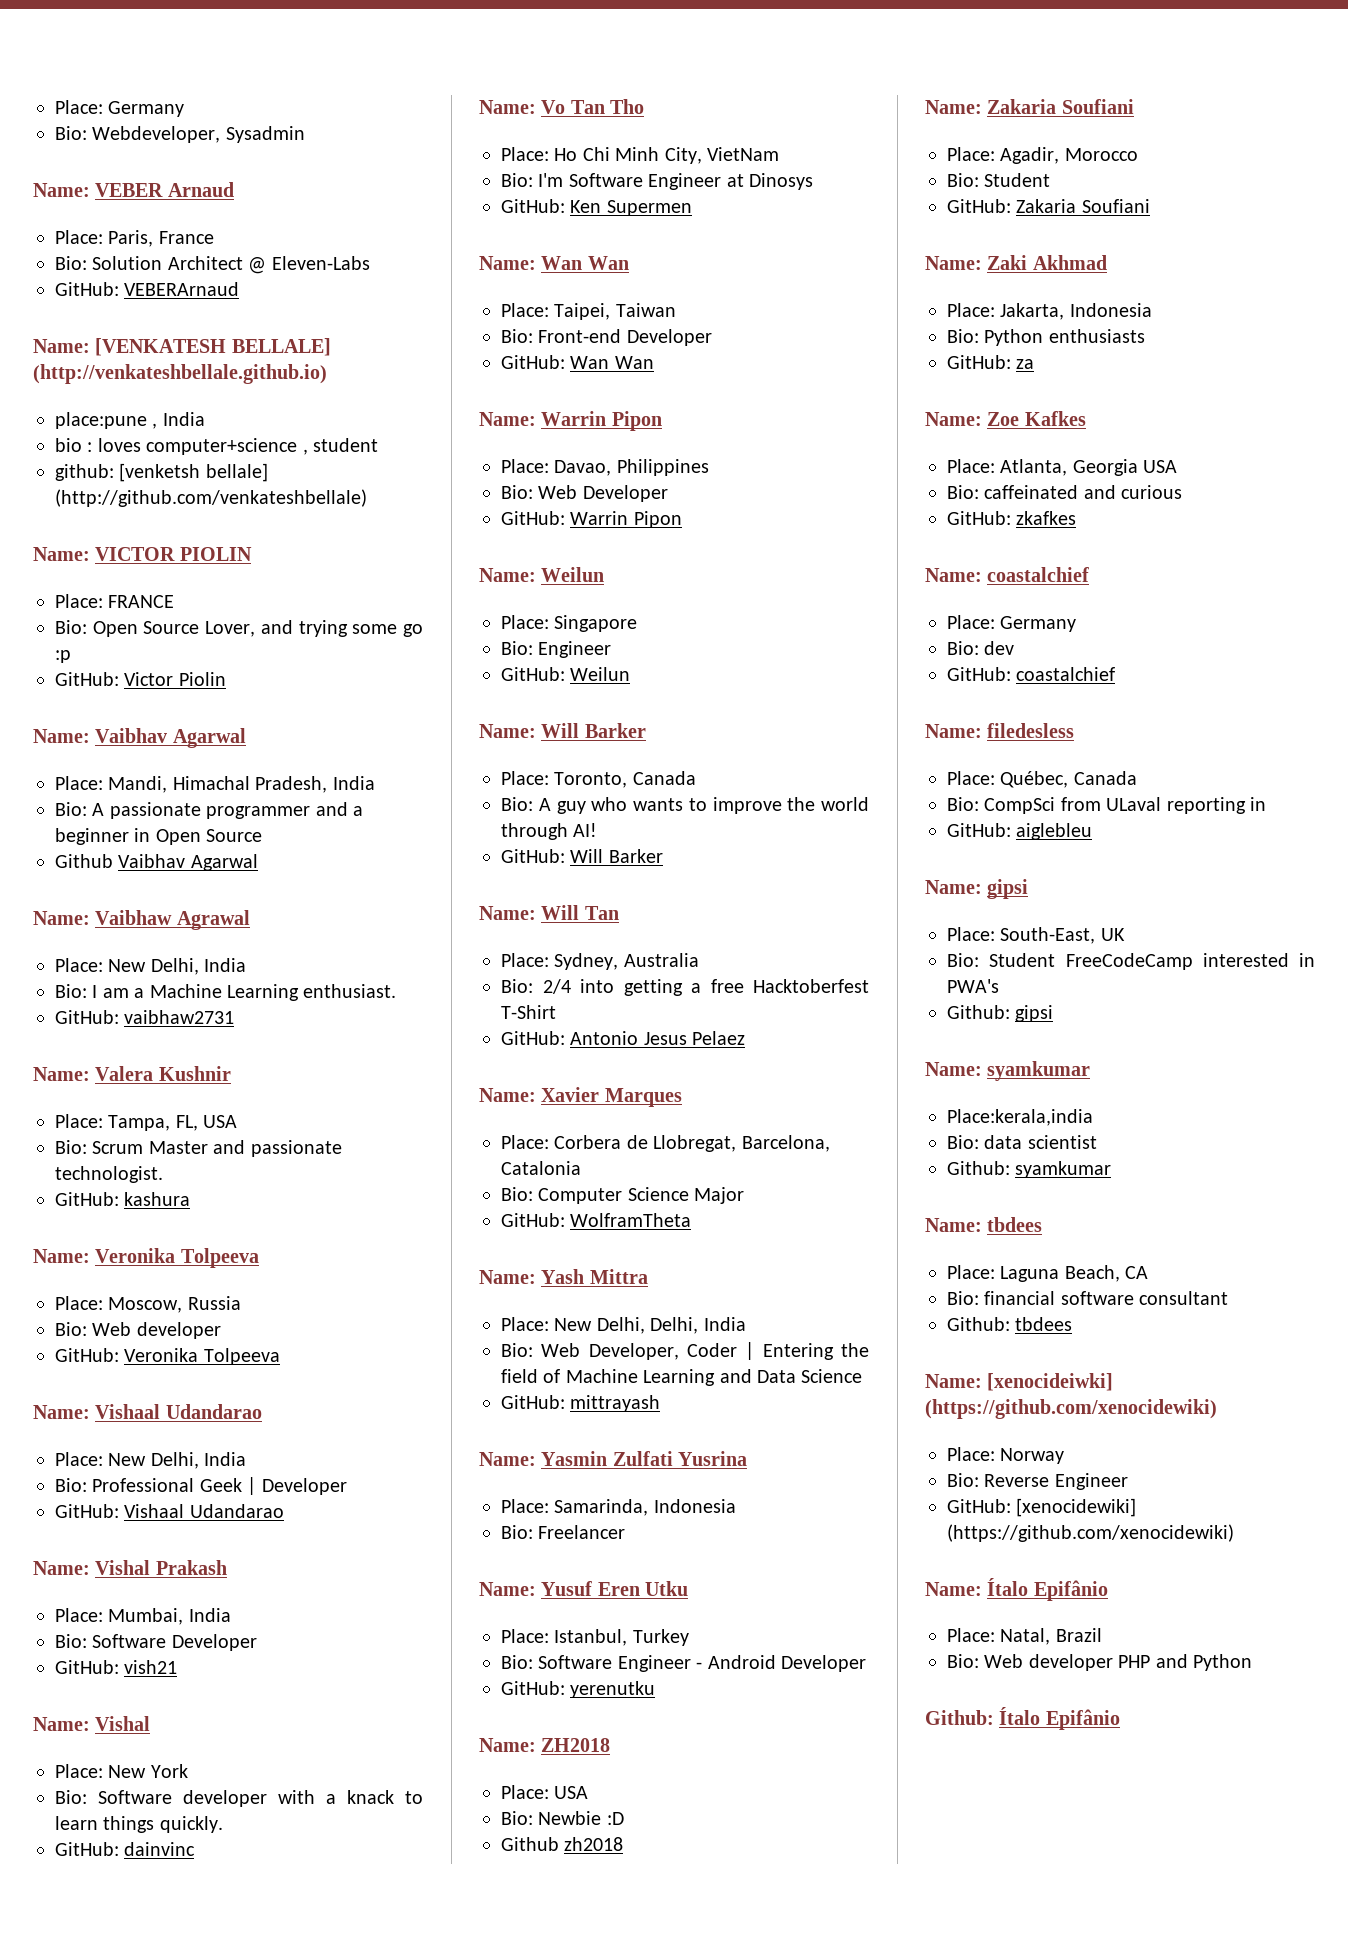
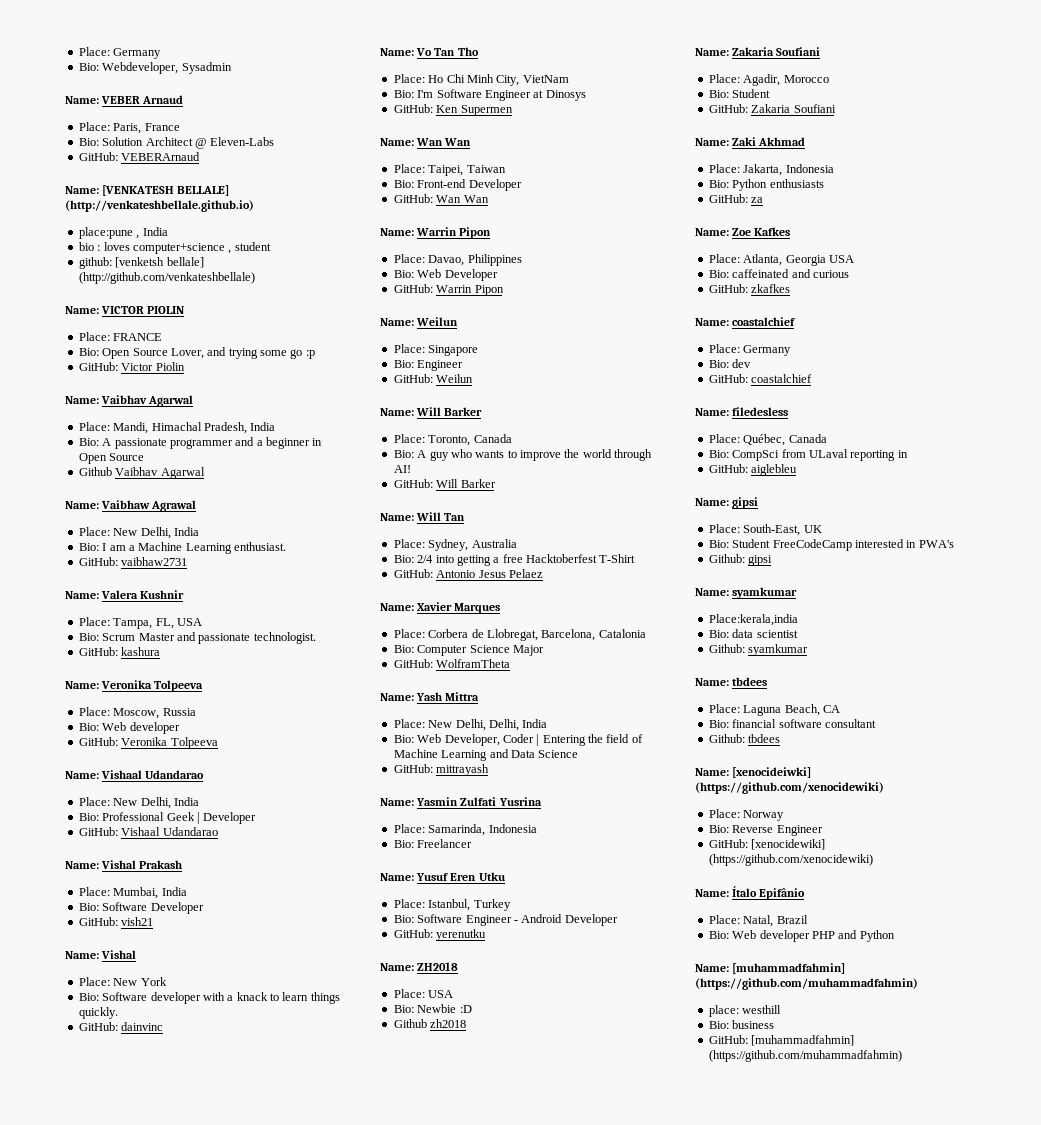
[925,1707,1120,1730] Github: Ítalo Epifânio -> [695,963,846,974] [695,978,918,990] [708,1005,782,1017] [708,1020,775,1029] [708,1035,855,1046] [708,1050,902,1062] Name: [muhammadfahmin] (https://github.com/muhammadfahmin) // place: westhill // Bio: business // GitHub: [muhammadfahmin] (https://github.com/muhammadfahmin)

